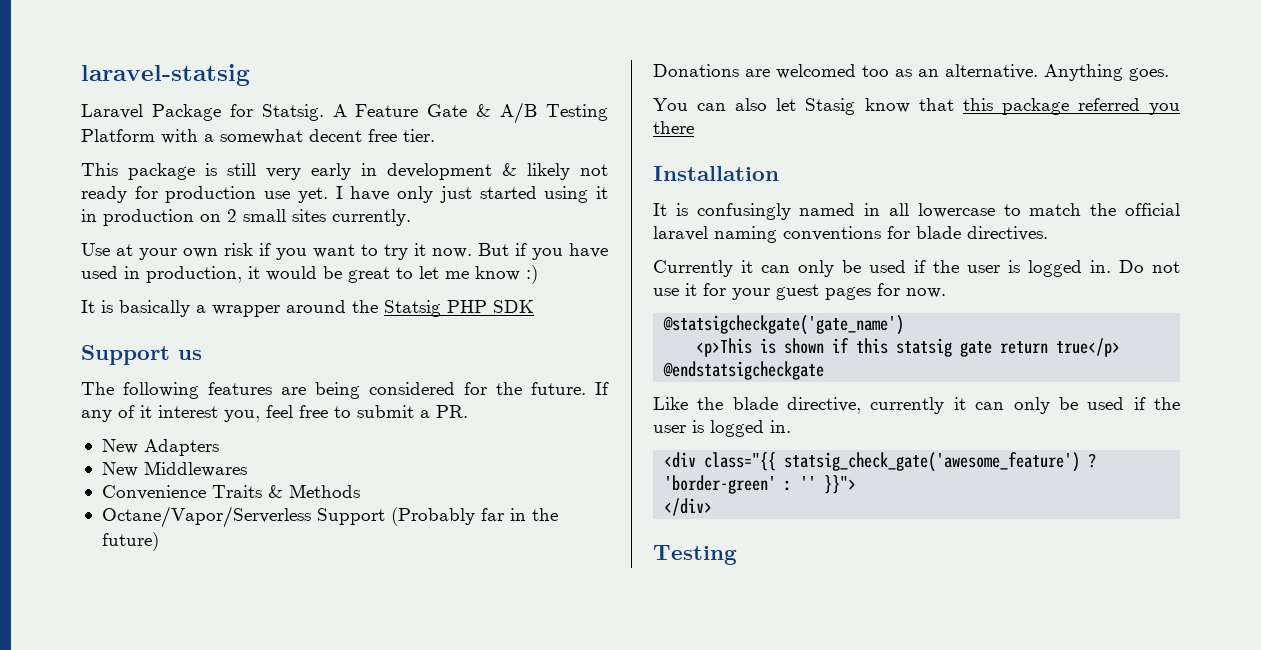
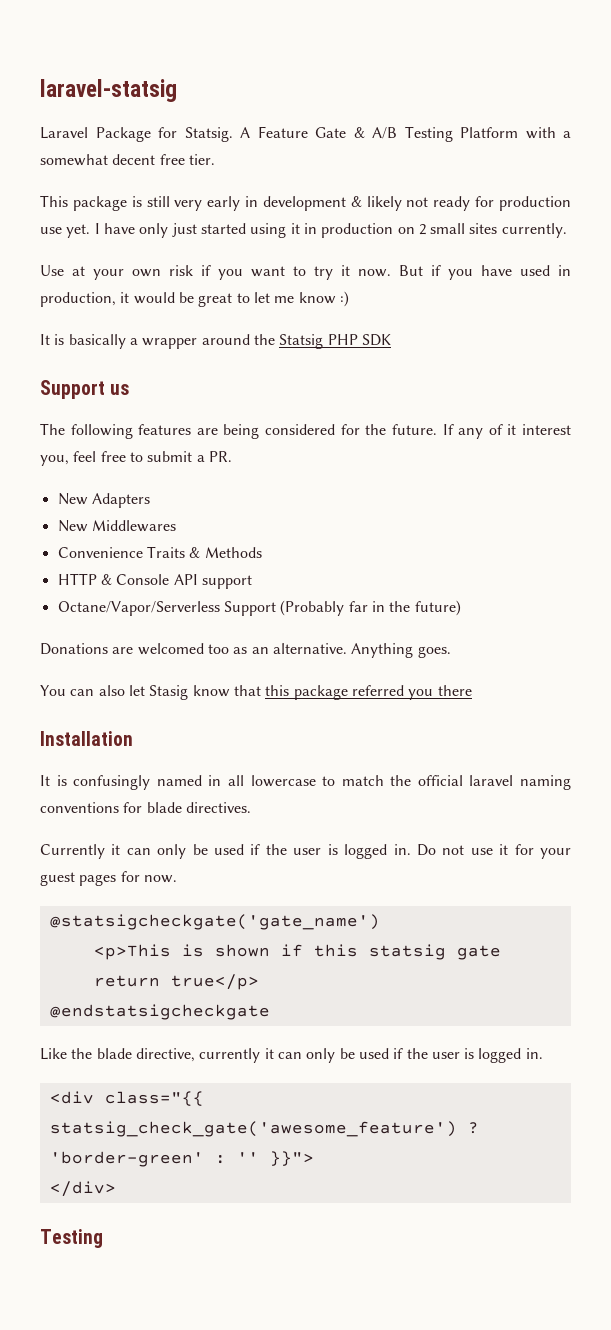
(360, 491) none -> [57,573,252,589] // HTTP & Console API support

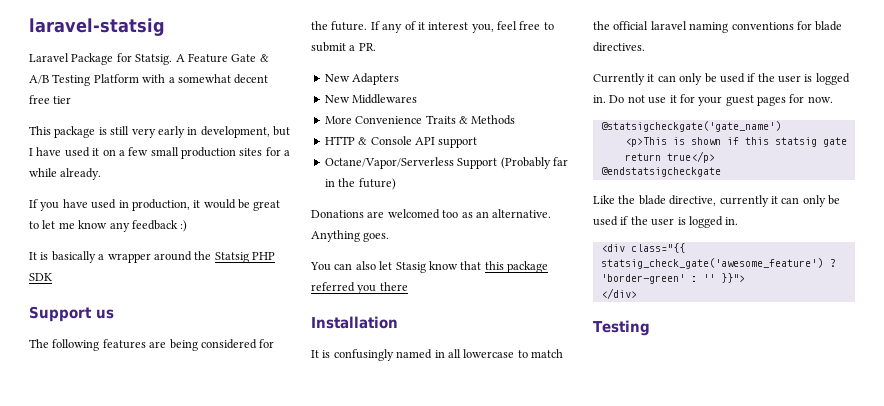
[188,154,215,165] tier. -> [53,96,72,104] tier
[262,196,572,211] [40,223,567,238] [40,265,441,280] development & likely not ready for production use yet. I have only just started using it in production on 2 small sites currently. // Use at your own risk if you want to try it now. But if -> [200,126,290,138] [29,147,291,159] [29,168,102,180] [29,199,38,208] development, but I have used it on a few small production sites for a while already. // If
(336, 298) none -> [109,220,178,232] any feedback
(176, 526) none -> [324,116,352,124] More

